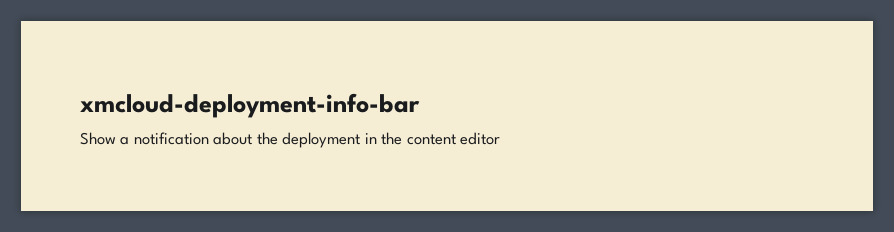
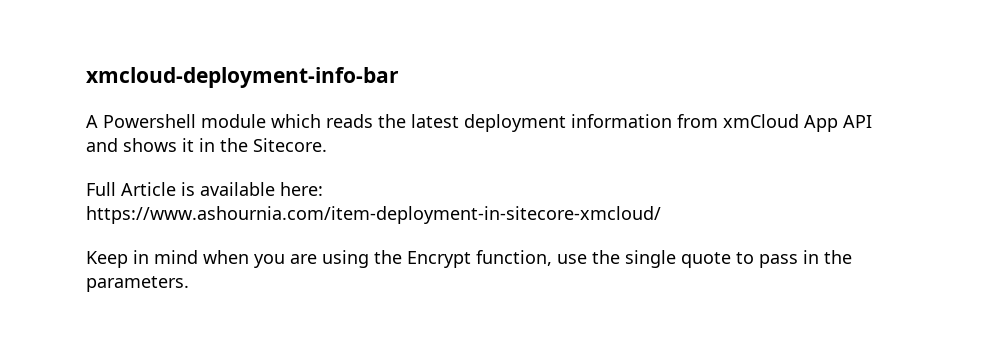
[80,132,501,148] Show a notification about the deployment in the content editor -> [86,114,872,132] [86,138,327,152] [86,182,323,196] [86,206,661,224] [86,250,852,268] [86,276,189,292] A Powershell module which reads the latest deployment information from xmCloud App API and shows it in the Sitecore. // Full Article is available here: https://www.ashournia.com/item-deployment-in-sitecore-xmcloud/ // Keep in mind when you are using the Encrypt function, use the single quote to pass in the parameters.

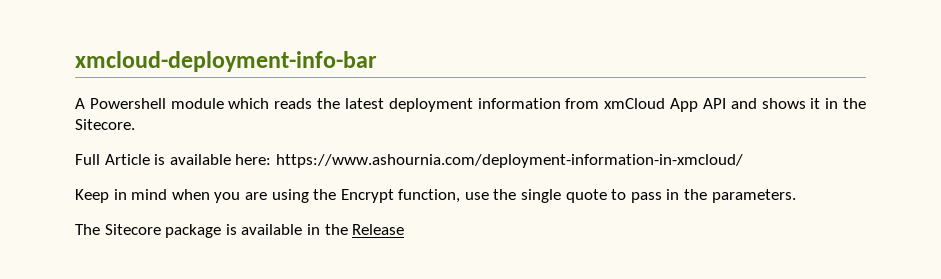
[86,206,661,224] https://www.ashournia.com/item-deployment-in-sitecore-xmcloud/ -> [275,154,743,168] https://www.ashournia.com/deployment-information-in-xmcloud/
(189, 284) none -> [75,224,405,238] // The Sitecore package is available in the Release

